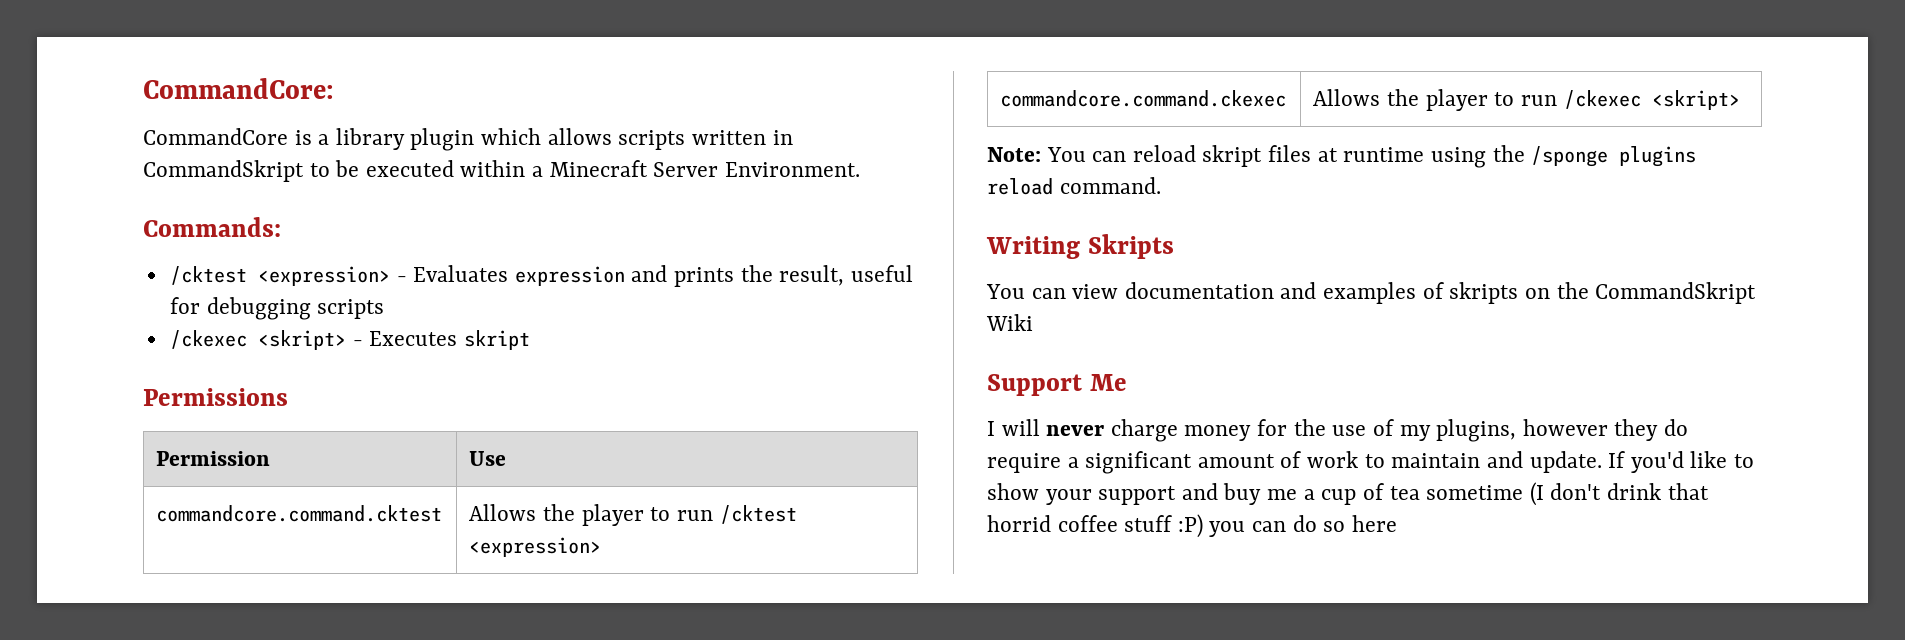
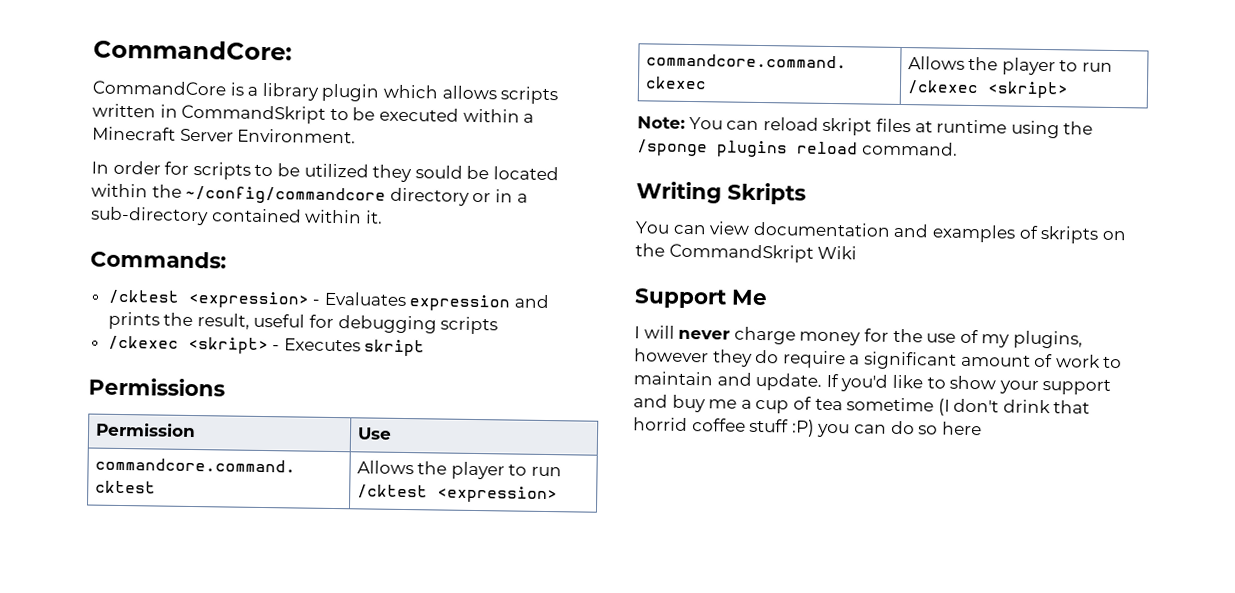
(860, 169) none -> [91,160,559,183] [91,183,528,206] [90,206,383,226] // In order for scripts to be utilized they sould be located within the ~/config/commandcore directory or in a sub-directory contained within it.

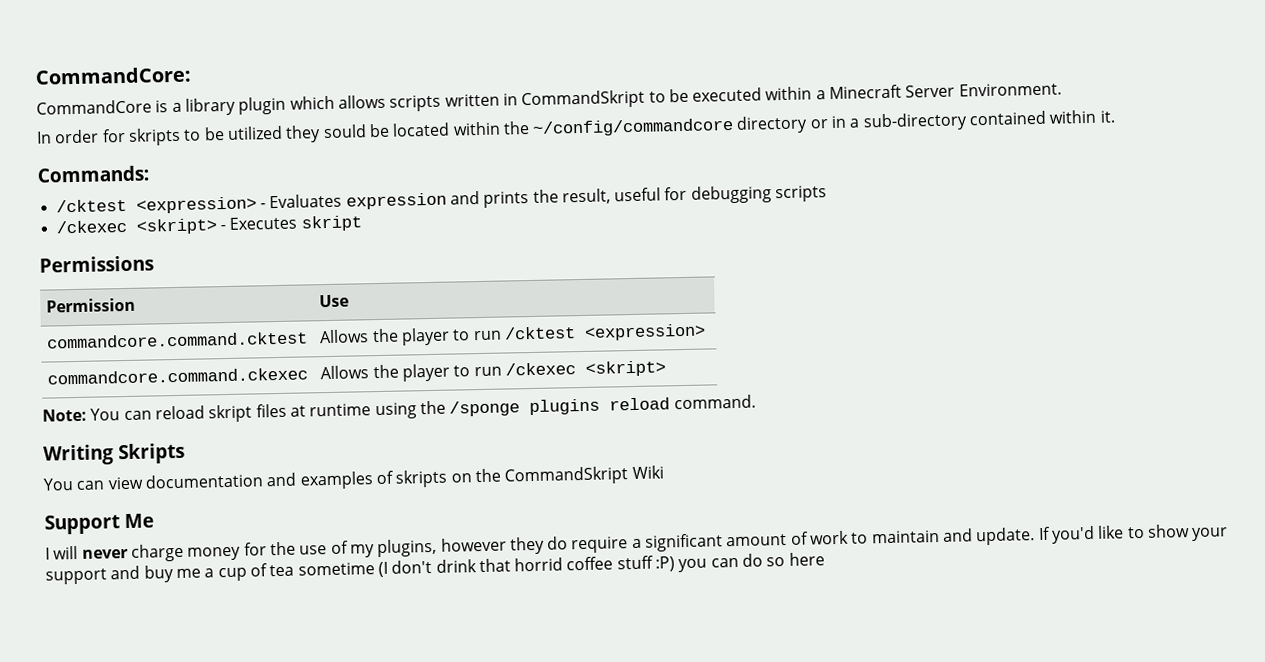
[192,161,251,180] scripts -> [127,127,181,146] skripts

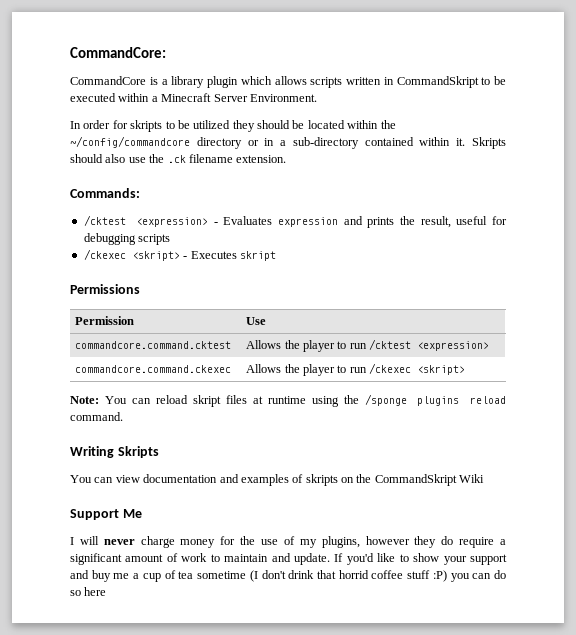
[322,124,367,139] sould -> [257,120,290,129] should
(1115, 116) none -> [471,137,506,149] [70,154,287,163] Skripts should also use the .ck filename extension.

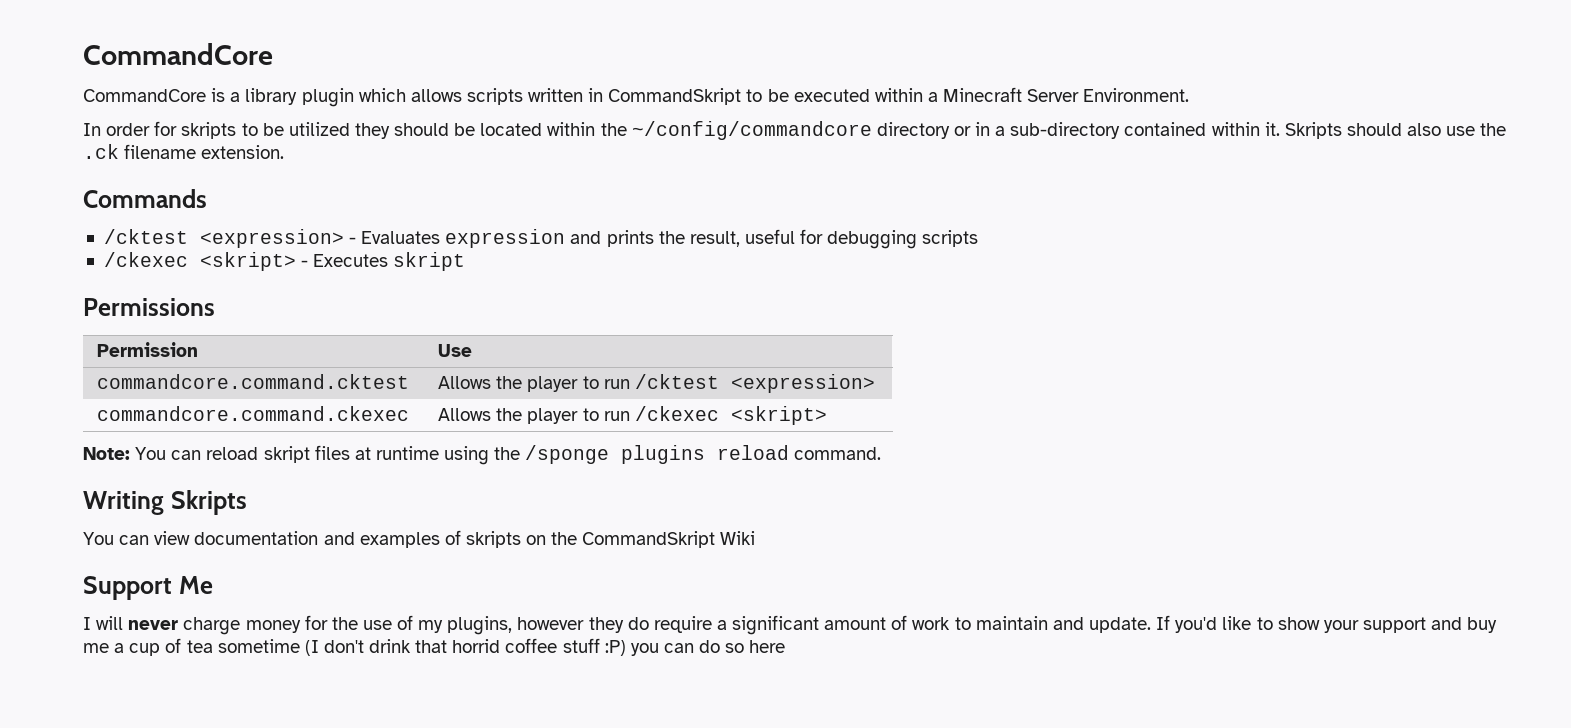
[70,47,166,58] CommandCore: -> [83,43,273,65] CommandCore
[70,188,140,198] Commands: -> [83,189,207,208] Commands

